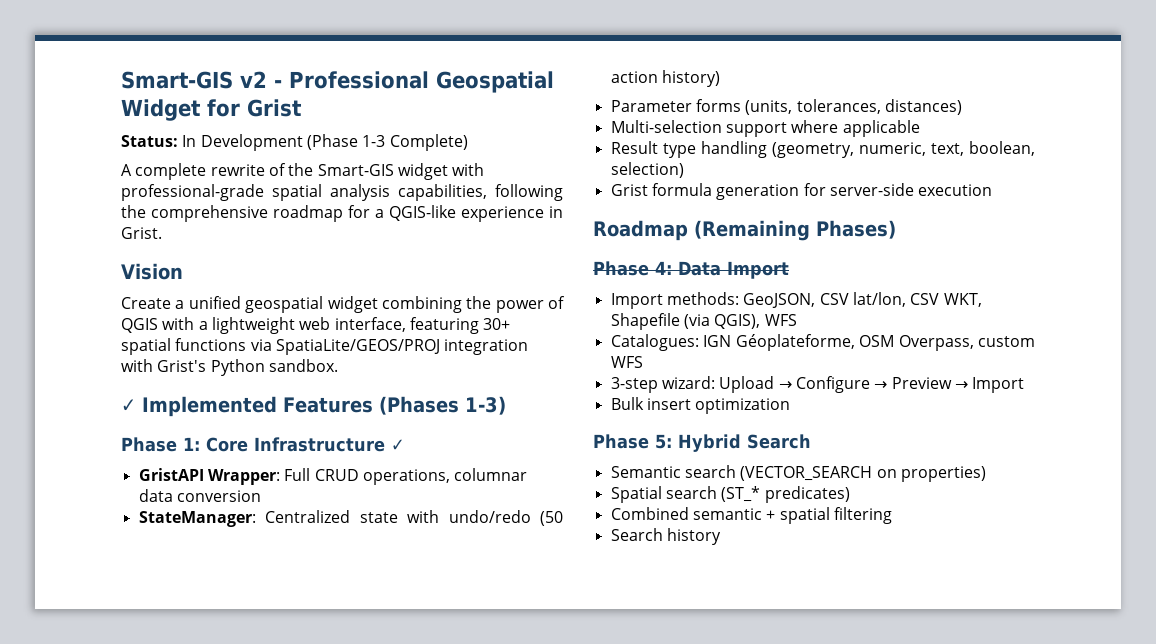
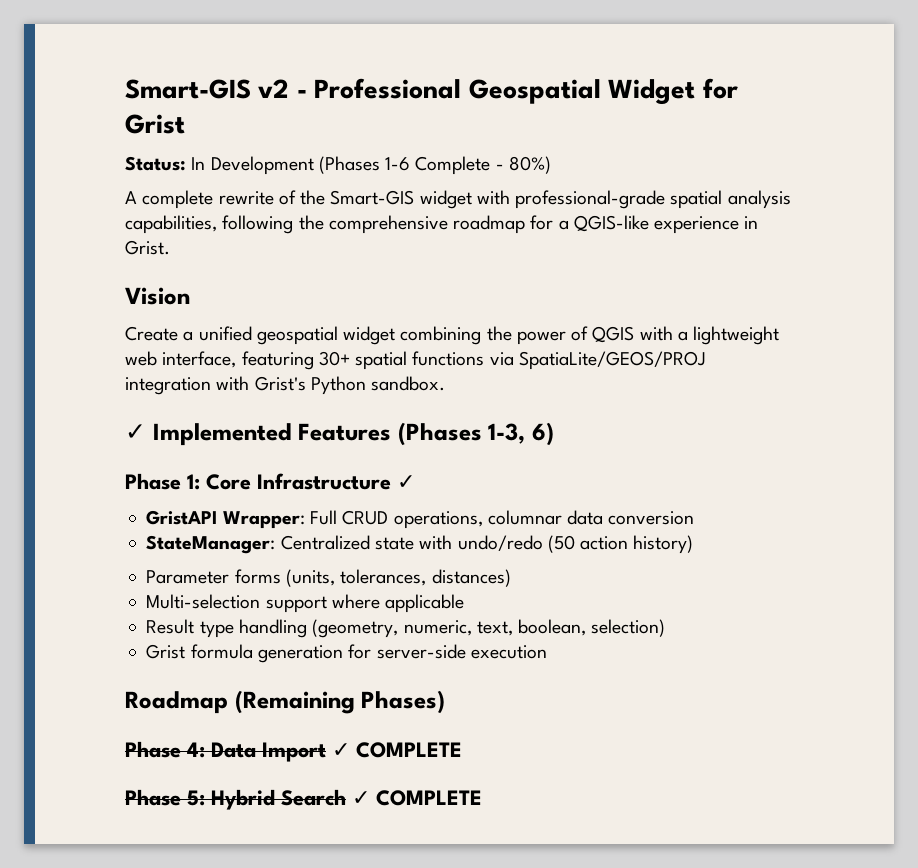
[306,134,468,151] (Phase 1-3 Complete) -> [318,156,551,175] (Phases 1-6 Complete - 80%)
[464,396,506,415] 1-3) -> [488,422,555,446] 1-3, 6)
[610,292,982,309] [610,313,797,330] [610,334,1035,351] [610,356,643,368] [610,376,1025,393] [610,397,791,414] [593,434,811,452] [610,465,986,482] [610,486,850,503] [610,507,892,524] [610,528,721,545] // Import methods: GeoJSON, CSV lat/lon, CSV WKT, Shapefile (via QGIS), WFS // Catalogues: IGN Géoplateforme, OSM Overpass, custom WFS // 3-step wizard: Upload → Configure → Preview → Import // Bulk insert optimization // Phase 5: Hybrid Search // Semantic search (VECTOR_SEARCH on properties) // Spatial search (ST_* predicates) // Combined semantic + spatial filtering // Search history -> [332,742,462,758] [125,789,482,810] ✓ COMPLETE // Phase 5: Hybrid Search ✓ COMPLETE

